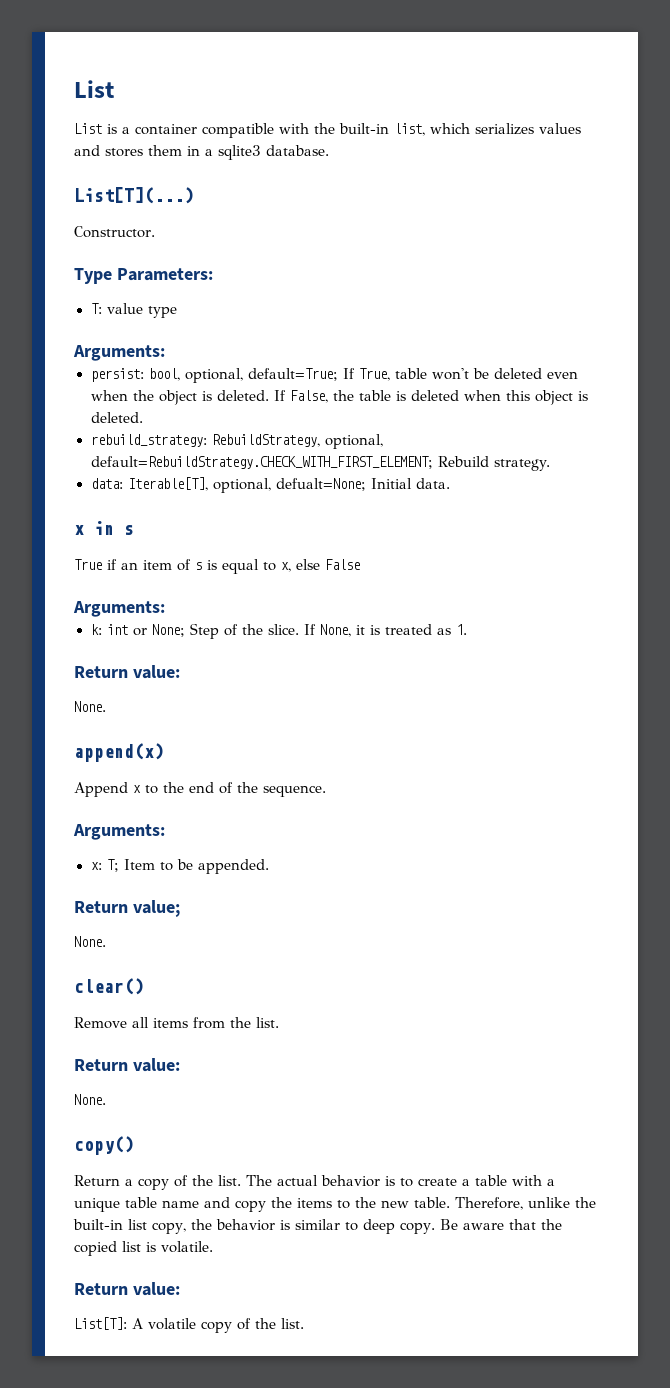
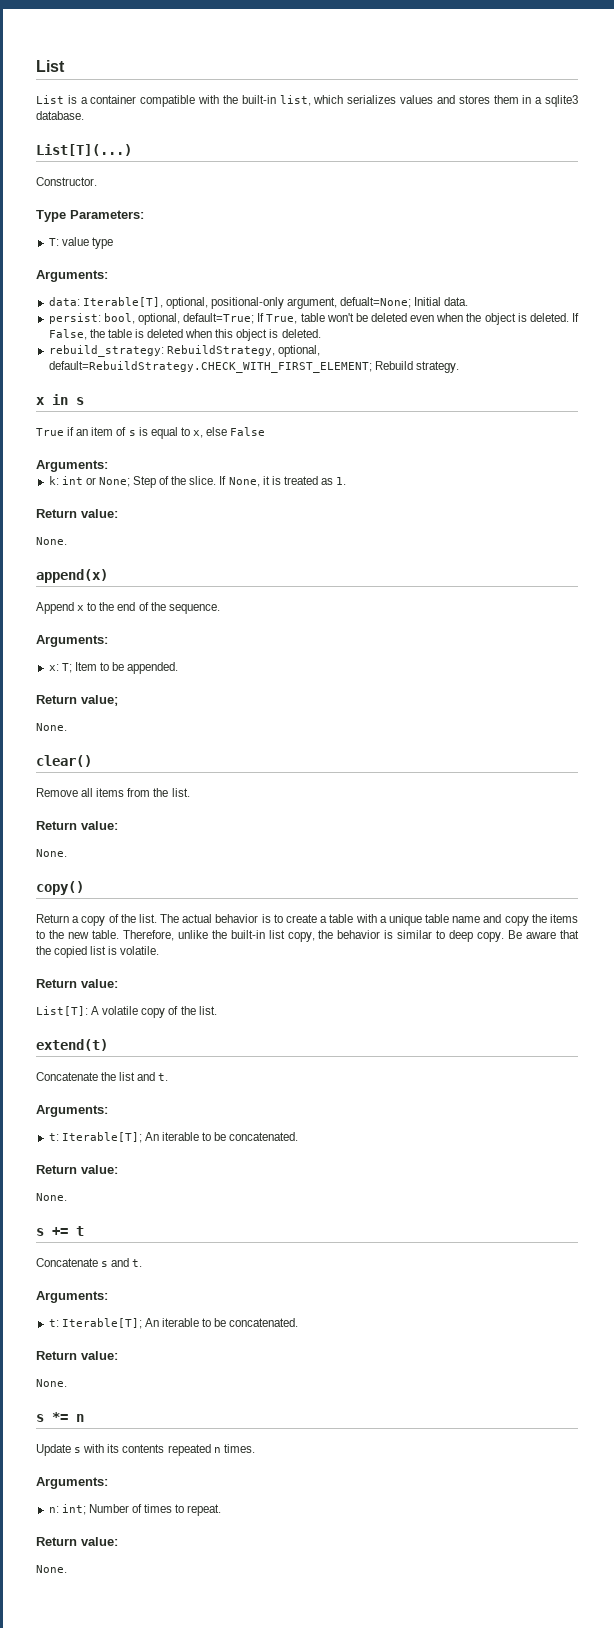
(165, 353) none -> [48,297,469,309] // data: Iterable[T], optional, positional-only argument, defualt=None; Initial data.
[90,477,450,493] // data: Iterable[T], optional, defualt=None; Initial data. -> (459, 367) none
(304, 1323) none -> [36,1039,108,1051] [36,1072,169,1081] [36,1105,108,1117] [48,1132,299,1143] [36,1165,118,1174] [36,1193,67,1201] [36,1226,84,1236] [36,1258,143,1267] [36,1291,108,1303] [48,1318,299,1329] [36,1351,118,1360] [36,1379,67,1387] [36,1412,84,1422] [36,1444,255,1456] [36,1477,108,1489] [48,1504,222,1516] [36,1537,118,1546] [36,1565,67,1573] // extend(t) // Concatenate the list and t. // Arguments: // t: Iterable[T]; An iterable to be concatenated. // Return value: // None. // s += t // Concatenate s and t. // Arguments: // t: Iterable[T]; An iterable to be concatenated. // Return value: // None. // s *= n // Update s with its contents repeated n times. // Arguments: // n: int; Number of times to repeat. // Return value: // None.

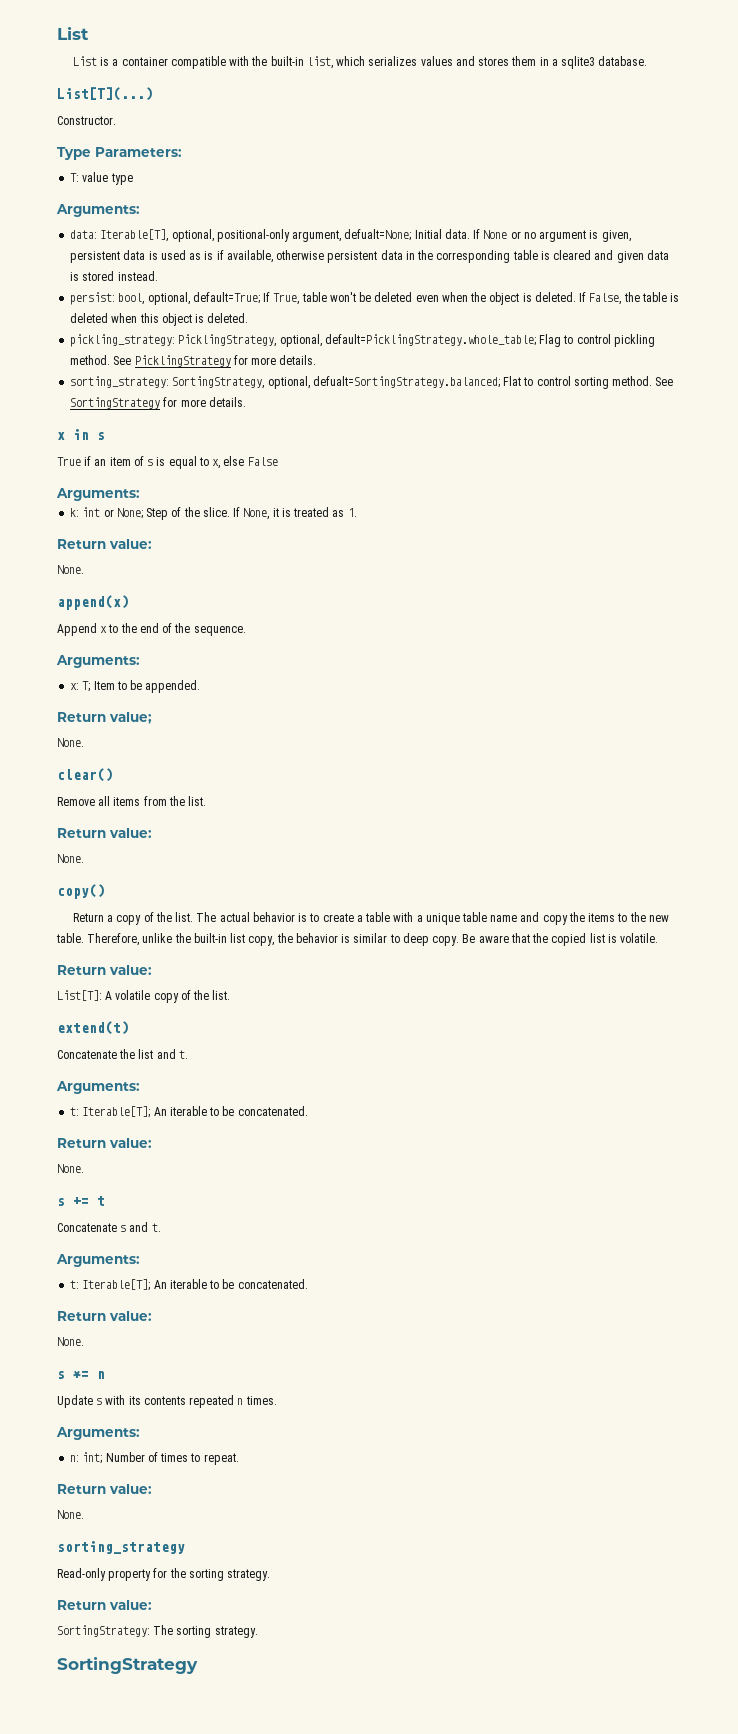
(469, 301) none -> [473,229,631,242] [70,250,669,263] [70,271,158,281] If None or no argument is given, persistent data is used as is if available, otherwise persistent data in the corresponding table is cleared and given data is stored instead.
[48,345,320,357] [48,361,459,373] rebuild_strategy: RebuildStrategy, optional, default=RebuildStrategy.CHECK_WITH_FIRST_ELEMENT; Rebuild strategy. -> [70,334,655,347] [70,355,317,367] [70,376,674,389] [70,397,246,409] pickling_strategy: PicklingStrategy, optional, default=PicklingStrategy.whole_table; Flag to control pickling method. See PicklingStrategy for more details. // sorting_strategy: SortingStrategy, optional, defualt=SortingStrategy.balanced; Flat to control sorting method. See SortingStrategy for more details.
(67, 1569) none -> [57,1541,185,1554] [57,1568,271,1581] [57,1600,152,1610] [57,1625,258,1638] [57,1657,198,1674] // sorting_strategy // Read-only property for the sorting strategy. // Return value: // SortingStrategy: The sorting strategy. // SortingStrategy

